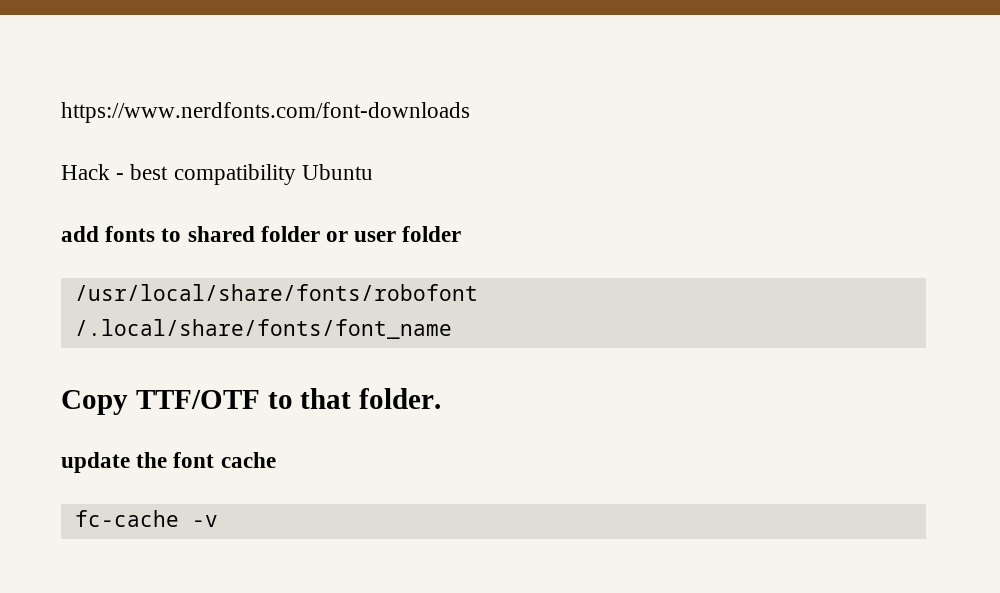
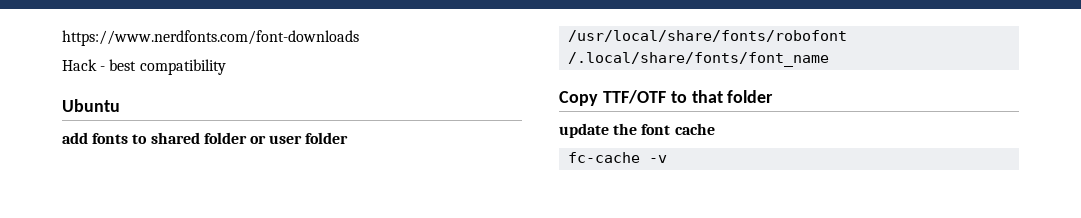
(296, 174) none -> (226, 67) //
[359,388,442,409] folder. -> [727,90,774,103] folder

